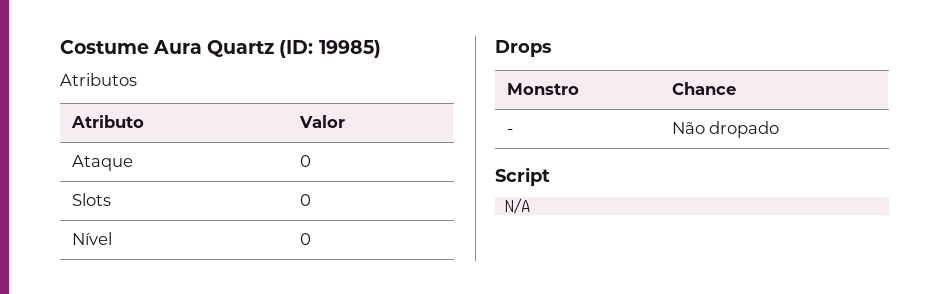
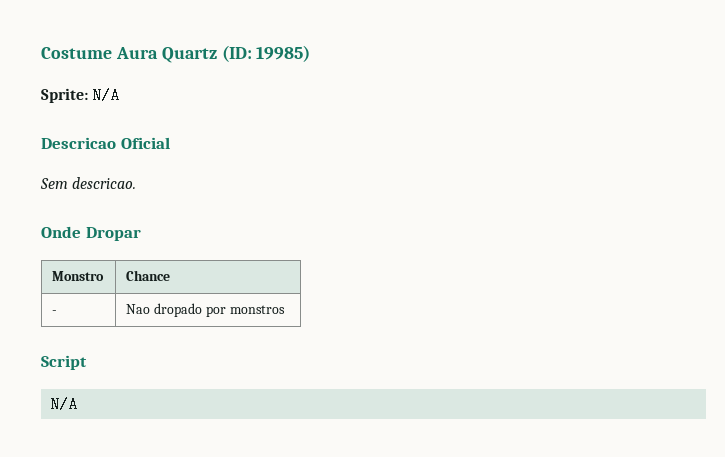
[60,73,137,86] [70,115,144,128] [298,115,345,128] [71,155,133,171] [299,155,311,167] [71,193,111,206] [299,194,311,206] [71,232,112,245] [299,233,311,245] [495,40,552,57] Atributos // Atributo | Valor // Ataque | 0 // Slots | 0 // Nível | 0 // Drops -> [41,87,121,104] [41,137,170,149] [40,177,137,189] [41,226,141,241] Sprite: N/A // Descricao Oficial // Sem descricao. // Onde Dropar
[671,122,705,134] Não -> [126,304,151,314] Nao
(780, 129) none -> [205,305,285,317] por monstros

